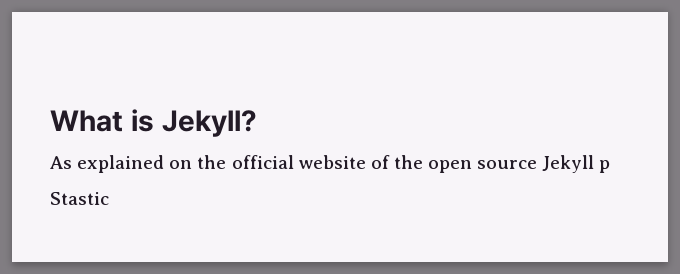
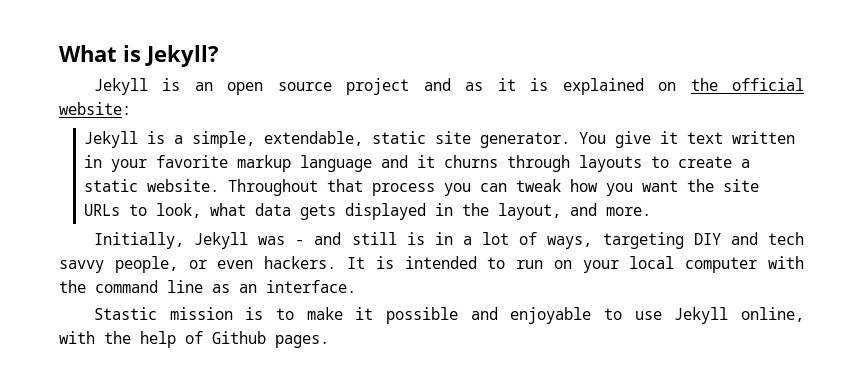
[50,155,611,173] [50,192,109,205] As explained on the official website of the open source Jekyll p // Stastic -> [93,78,805,95] [59,102,131,115] [84,131,796,148] [84,155,751,172] [84,179,760,196] [84,203,652,220] [93,232,804,249] [59,256,805,273] [59,280,356,293] [93,307,804,324] [59,331,329,348] Jekyll is an open source project and as it is explained on the official website: // Jekyll is a simple, extendable, static site generator. You give it text written in your favorite markup language and it churns through layouts to create a static website. Throughout that process you can tweak how you want the site URLs to look, what data gets displayed in the layout, and more. // Initially, Jekyll was - and still is in a lot of ways, targeting DIY and tech savvy people, or even hackers. It is intended to run on your local computer with the command line as an interface. // Stastic mission is to make it possible and enjoyable to use Jekyll online, with the help of Github pages.

